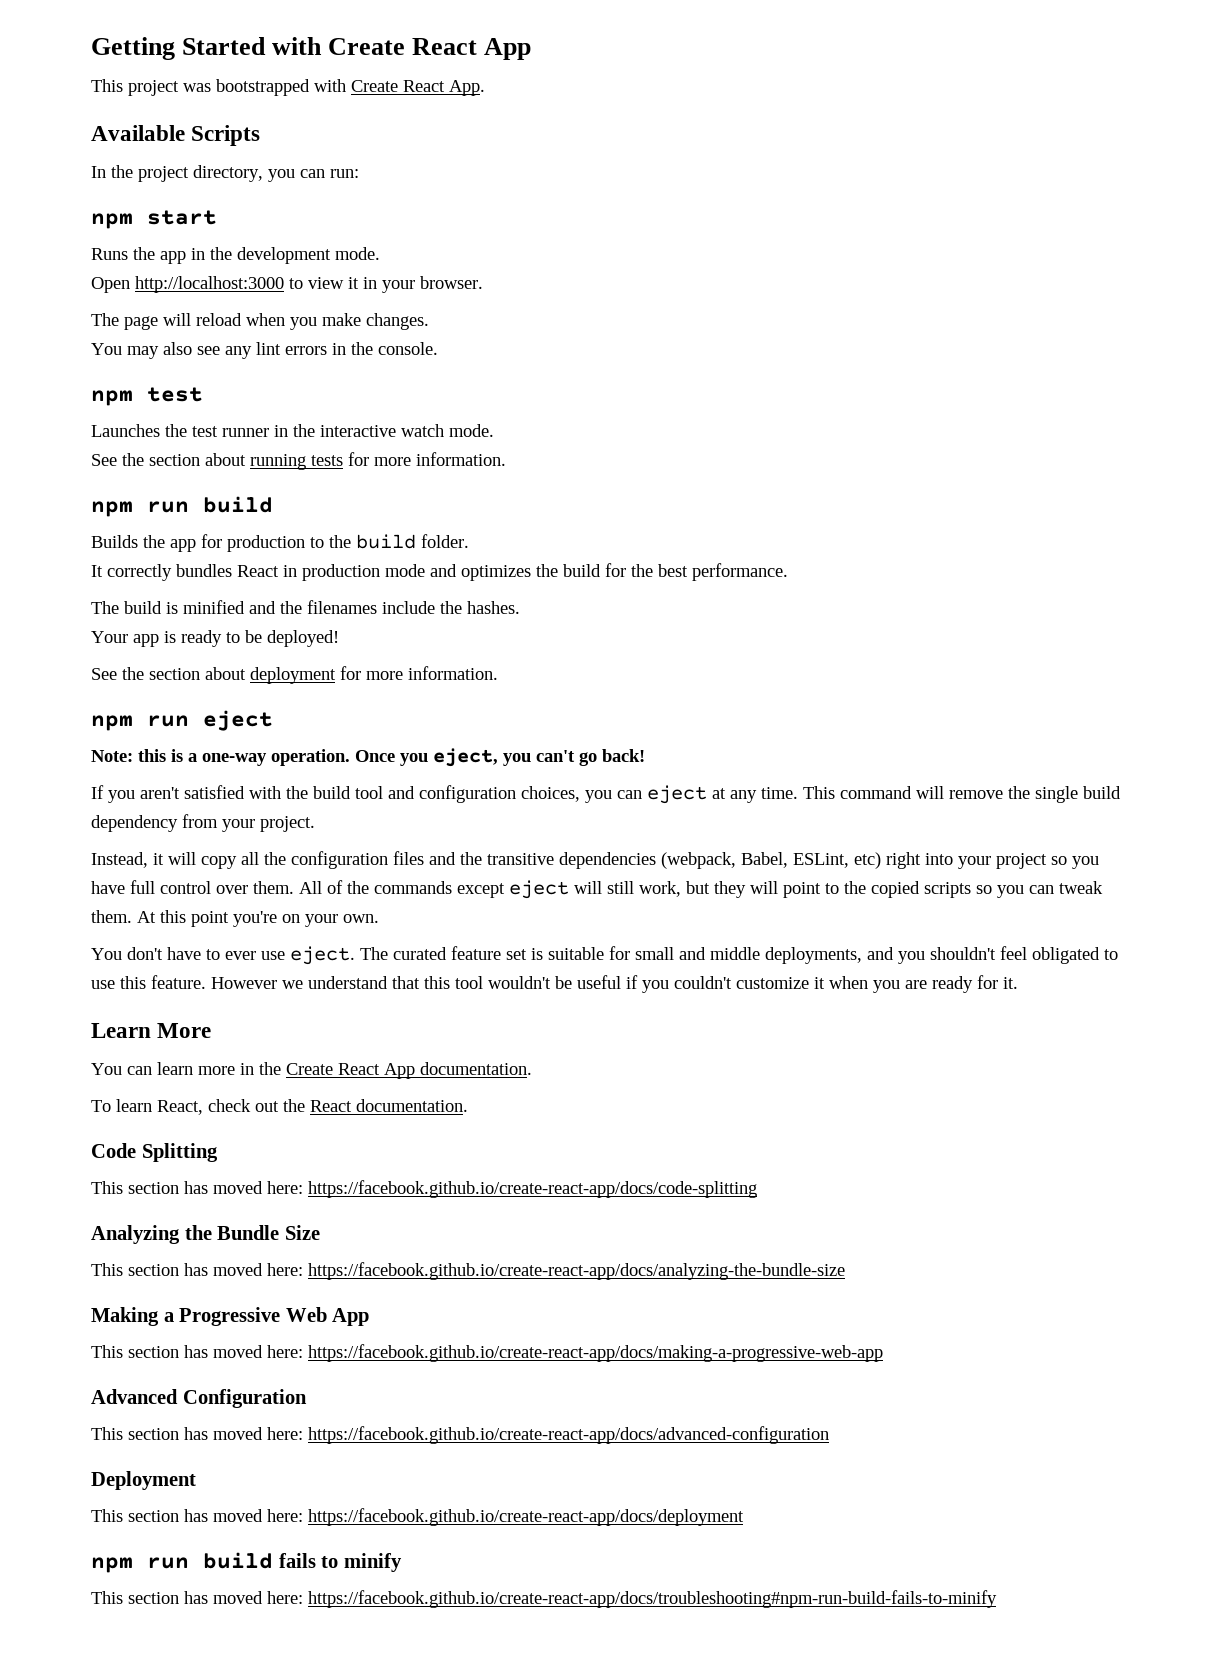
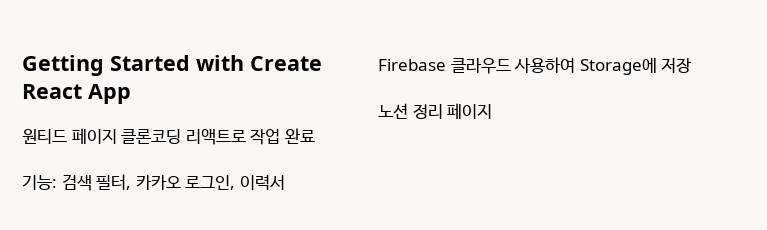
[91,79,485,96] [91,125,261,146] [91,165,359,182] [91,210,217,229] [91,247,380,264] [91,276,483,293] [91,313,429,330] [91,342,438,359] [91,387,203,406] [91,424,494,437] [91,452,506,470] [91,496,273,517] [91,534,469,552] [91,563,788,581] [91,600,520,614] [91,630,339,647] [91,666,498,684] [91,710,273,731] [91,748,645,767] [91,785,1121,804] [91,814,315,832] [91,851,1099,869] [91,880,1103,899] [91,910,379,927] [91,946,1118,965] [91,975,1018,993] [91,1023,212,1038] [91,1062,532,1079] [91,1099,468,1115] [91,1143,218,1162] [91,1180,757,1198] [91,1225,320,1244] [91,1262,845,1280] [91,1307,370,1326] [91,1344,883,1362] [91,1389,307,1408] [91,1426,829,1444] [91,1471,196,1490] [91,1508,744,1526] [91,1552,402,1573] [91,1590,997,1608] This project was bootstrapped with Create React App. // Available Scripts // In the project directory, you can run: // npm start // Runs the app in the development mode. // Open http://localhost:3000 to view it in your browser. // The page will reload when you make changes. // You may also see any lint errors in the console. // npm test // Launches the test runner in the interactive watch mode. // See the section about running tests for more information. // npm run build // Builds the app for production to the build folder. // It correctly bundles React in production mode and optimizes the build for the best performance. // The build is minified and the filenames include the hashes. // Your app is ready to be deployed! // See the section about deployment for more information. // npm run eject // Note: this is a one-way operation. Once you eject, you can't go back! // If you aren't satisfied with the build tool and configuration choices, you can eject at any time. This command will remove the single build dependency from your project. // Instead, it will copy all the configuration files and the transitive dependencies (webpack, Babel, ESLint, etc) right into your project so you have full control over them. All of the commands except eject will still work, but they will point to the copied scripts so you can tweak them. At this point you're on your own. // You don't have to ever use eject. The curated feature set is suitable for small and middle deployments, and you shouldn't feel obligated to use this feature. However we understand that this tool wouldn't be useful if you couldn't customize it when you are ready for it. // Learn More // You can learn more in the Create React App documentation. // To learn React, check out the React documentation. // Code Splitting // This section has moved here: https://facebook.github.io/create-react-app/docs/code-splitting // Analyzing the Bundle Size // This section has moved here: https://facebook.github.io/create-react-app/docs/analyzing-the-bundle-size // Making a Progressive Web App // This section has moved here: https://facebook.github.io/create-react-app/docs/making-a-progressive-web-app // Advanced Configuration // This section has moved here: https://facebook.github.io/create-react-app/docs/advanced-configuration // Deployment // This section has moved here: https://facebook.github.io/create-react-app/docs/deployment // npm run build fails to minify // This section has moved here: https://facebook.github.io/create-react-app/docs/troubleshooting#npm-run-build-fails-to-minify -> [22,128,315,145] [22,174,285,191] [378,57,692,75] [378,103,493,119] 원티드 페이지 클론코딩 리액트로 작업 완료 // 기능: 검색 필터, 카카오 로그인, 이력서 Firebase 클라우드 사용하여 Storage에 저장 // 노션 정리 페이지

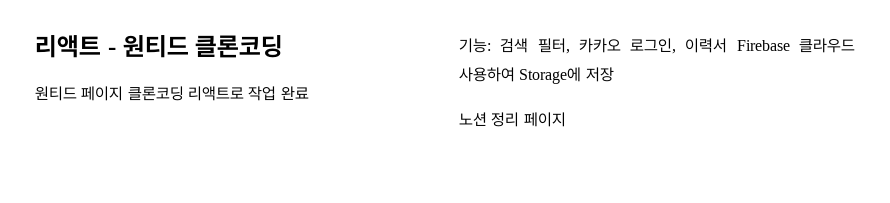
[22,55,322,76] [22,84,131,104] Getting Started with Create React App -> [35,35,284,58] 리액트 - 원티드 클론코딩

